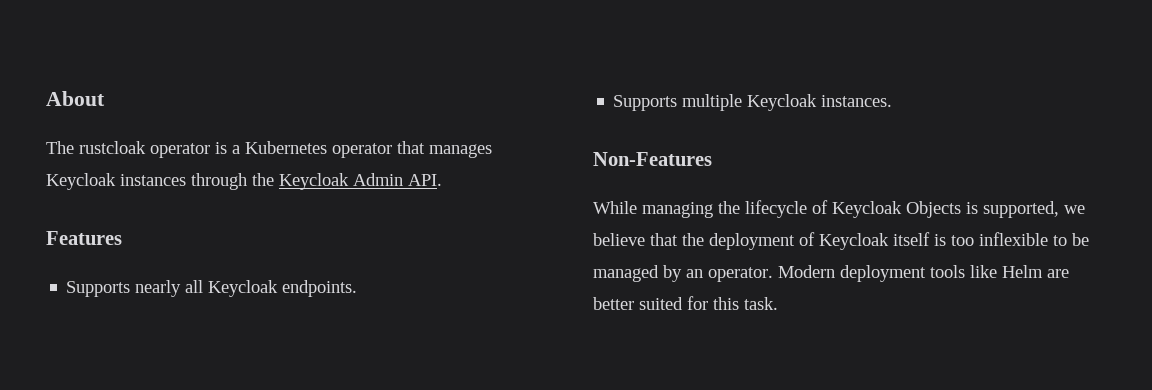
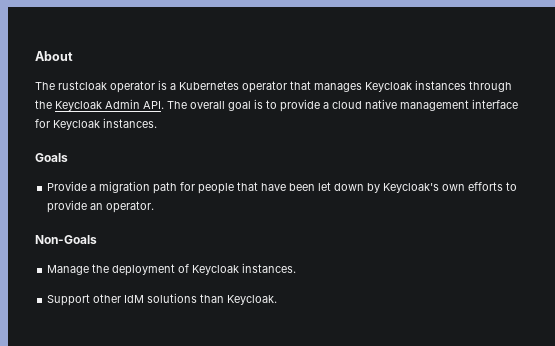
[46,231,122,245] [66,280,358,297] [613,94,893,111] [593,152,712,166] [593,200,1085,218] [593,232,1089,250] [593,265,1069,282] [593,296,778,310] // Features // Supports nearly all Keycloak endpoints. // Supports multiple Keycloak instances. // Non-Features // While managing the lifecycle of Keycloak Objects is supported, we believe that the deployment of Keycloak itself is too inflexible to be managed by an operator. Modern deployment tools like Helm are better suited for this task. -> [167,99,518,112] [35,118,157,130] [35,153,68,162] [47,181,518,194] [47,200,155,213] [35,235,97,244] [47,263,297,276] [47,293,278,306] The overall goal is to provide a cloud native management interface for Keycloak instances. // Goals // Provide a migration path for people that have been let down by Keycloak's own efforts to provide an operator. // Non-Goals // Manage the deployment of Keycloak instances. // Support other IdM solutions than Keycloak.

